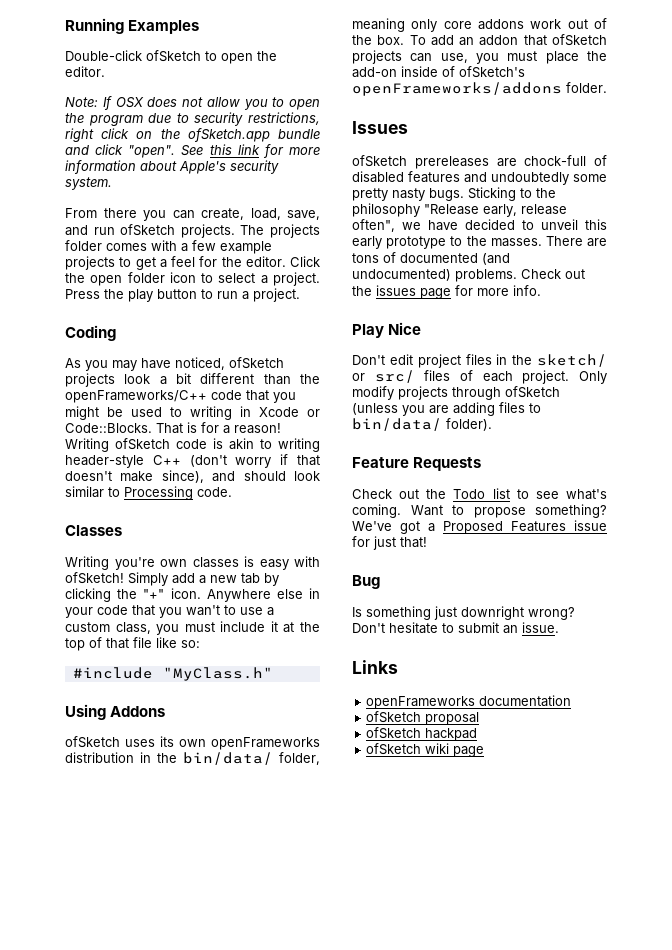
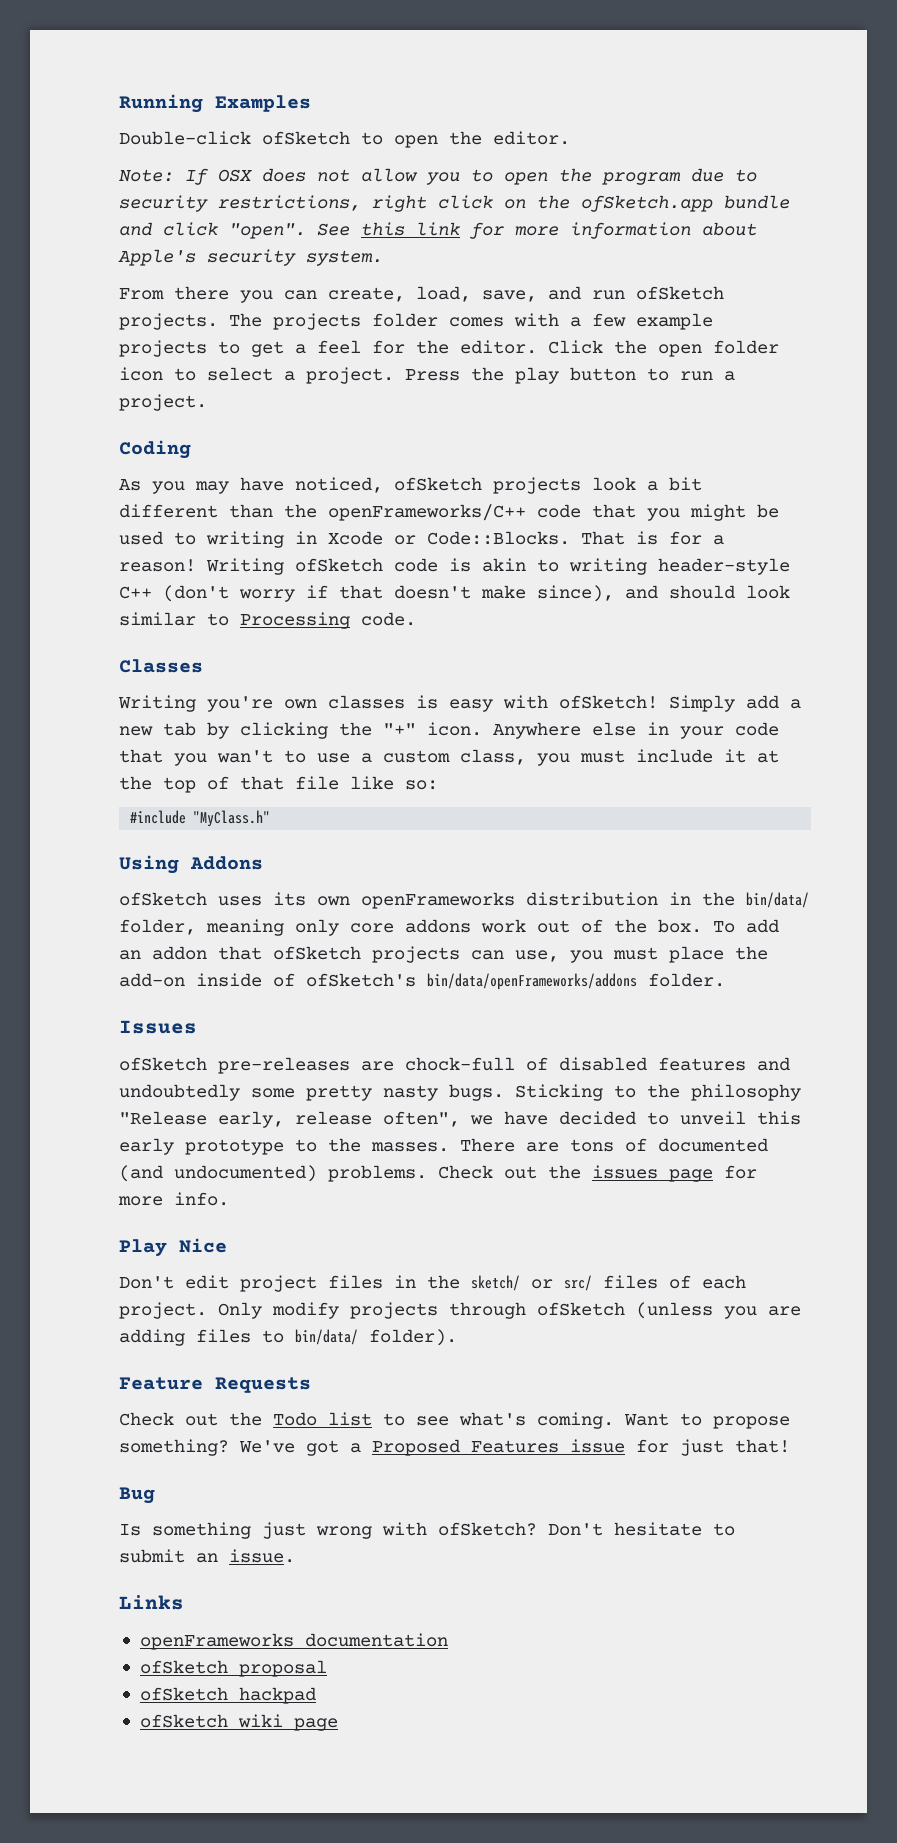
[352,82,562,96] openFrameworks/addons -> [427,973,637,990] bin/data/openFrameworks/addons
[414,156,489,169] prereleases -> [218,1057,350,1074] pre-releases
[461,606,575,620] downright wrong? -> [316,1522,537,1539] wrong with ofSketch?

